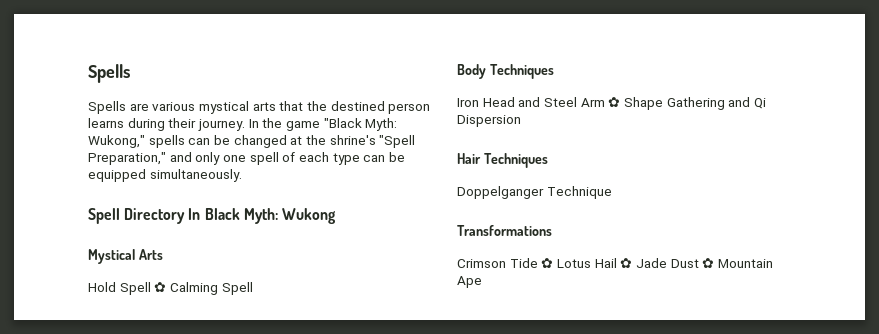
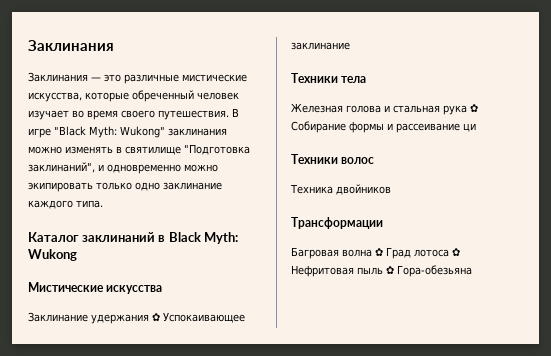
[88,64,130,83] [88,101,431,114] [88,118,398,131] [88,135,416,148] [88,152,405,165] [88,169,242,182] [88,208,336,224] [88,249,163,264] [88,282,253,295] [457,64,554,79] [457,97,766,110] [457,115,521,127] [457,153,548,168] [457,186,612,199] [457,225,552,236] [457,258,773,268] [457,276,482,288] Spells // Spells are various mystical arts that the destined person learns during their journey. In the game "Black Myth: Wukong," spells can be changed at the shrine's "Spell Preparation," and only one spell of each type can be equipped simultaneously. // Spell Directory In Black Myth: Wukong // Mystical Arts // Hold Spell ✿ Calming Spell // Body Techniques // Iron Head and Steel Arm ✿ Shape Gathering and Qi Dispersion // Hair Techniques // Doppelganger Technique // Transformations // Crimson Tide ✿ Lotus Hail ✿ Jade Dust ✿ Mountain Ape -> [28,40,114,51] [28,72,247,84] [28,90,239,102] [28,108,239,120] [28,126,227,138] [28,144,250,155] [28,162,218,174] [28,182,222,192] [28,200,103,209] [28,232,239,244] [28,249,77,261] [28,282,163,294] [28,312,245,324] [291,42,350,50] [291,73,367,83] [291,103,478,115] [291,121,476,133] [291,154,375,164] [290,184,391,195] [291,217,383,229] [291,247,460,259] [291,265,472,277] Заклинания // Заклинания — это различные мистические искусства, которые обреченный человек изучает во время своего путешествия. В игре "Black Myth: Wukong" заклинания можно изменять в святилище "Подготовка заклинаний", и одновременно можно экипировать только одно заклинание каждого типа. // Каталог заклинаний в Black Myth: Wukong // Мистические искусства // Заклинание удержания ✿ Успокаивающее заклинание // Техники тела // Железная голова и стальная рука ✿ Собирание формы и рассеивание ци // Техники волос // Техника двойников // Трансформации // Багровая волна ✿ Град лотоса ✿ Нефритовая пыль ✿ Гора-обезьяна

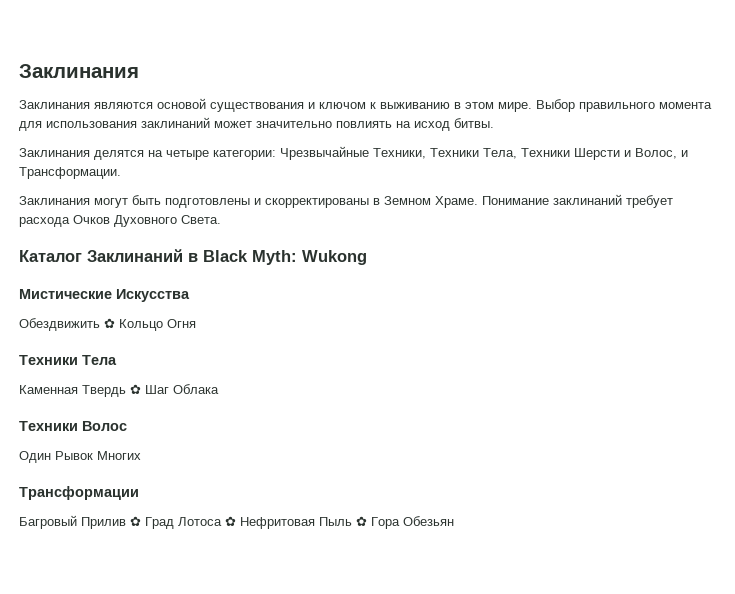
[91,74,247,84] [28,90,239,102] [28,108,239,120] [28,126,227,138] [28,144,250,155] [28,162,218,174] [28,182,222,192] [28,200,103,209] — это различные мистические искусства, которые обреченный человек изучает во время своего путешествия. В игре "Black Myth: Wukong" заклинания можно изменять в святилище "Подготовка заклинаний", и одновременно можно экипировать только одно заклинание каждого типа. -> [94,98,712,112] [19,117,494,131] [19,146,688,160] [19,167,121,179] [19,194,673,208] [19,215,221,227] являются основой существования и ключом к выживанию в этом мире. Выбор правильного момента для использования заклинаний может значительно повлиять на исход битвы. // Заклинания делятся на четыре категории: Чрезвычайные Техники, Техники Тела, Техники Шерсти и Волос, и Трансформации. // Заклинания могут быть подготовлены и скорректированы в Земном Храме. Понимание заклинаний требует расхода Очков Духовного Света.
[81,232,155,242] заклинаний -> [87,249,183,262] Заклинаний
[106,285,163,294] [28,312,245,324] [291,42,350,50] [291,73,367,83] [291,103,478,115] [291,121,476,133] [291,154,375,164] [290,184,391,195] искусства // Заклинание удержания ✿ Успокаивающее заклинание // Техники тела // Железная голова и стальная рука ✿ Собирание формы и рассеивание ци // Техники волос // Техника двойников -> [116,289,190,302] [19,318,196,331] [19,355,117,365] [19,384,219,397] [19,421,127,431] [19,451,141,463] Искусства // Обездвижить ✿ Кольцо Огня // Техники Тела // Каменная Твердь ✿ Шаг Облака // Техники Волос // Один Рывок Многих
[291,247,372,259] Багровая волна -> [19,515,126,529] Багровый Прилив
[414,249,449,257] лотоса -> [178,517,222,526] Лотоса
[357,265,472,277] пыль ✿ Гора-обезьяна -> [319,516,454,529] Пыль ✿ Гора Обезьян

